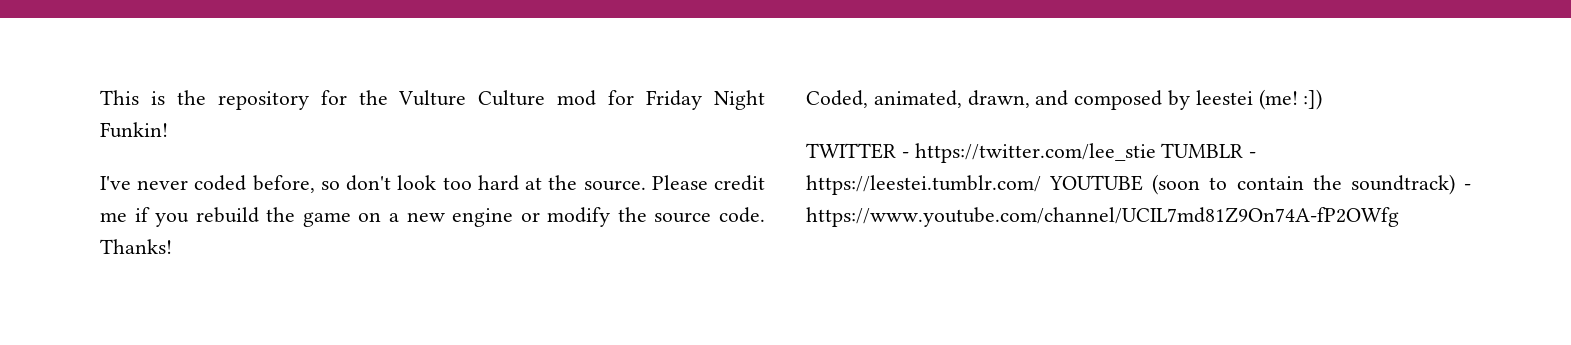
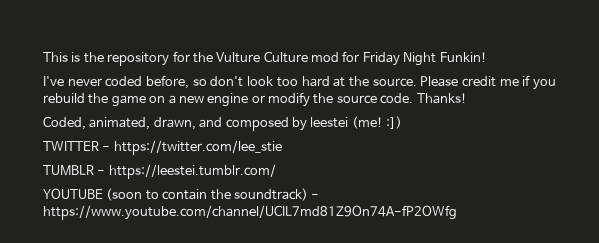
(1156, 153) none -> (282, 147) //
(1041, 185) none -> (276, 171) //

